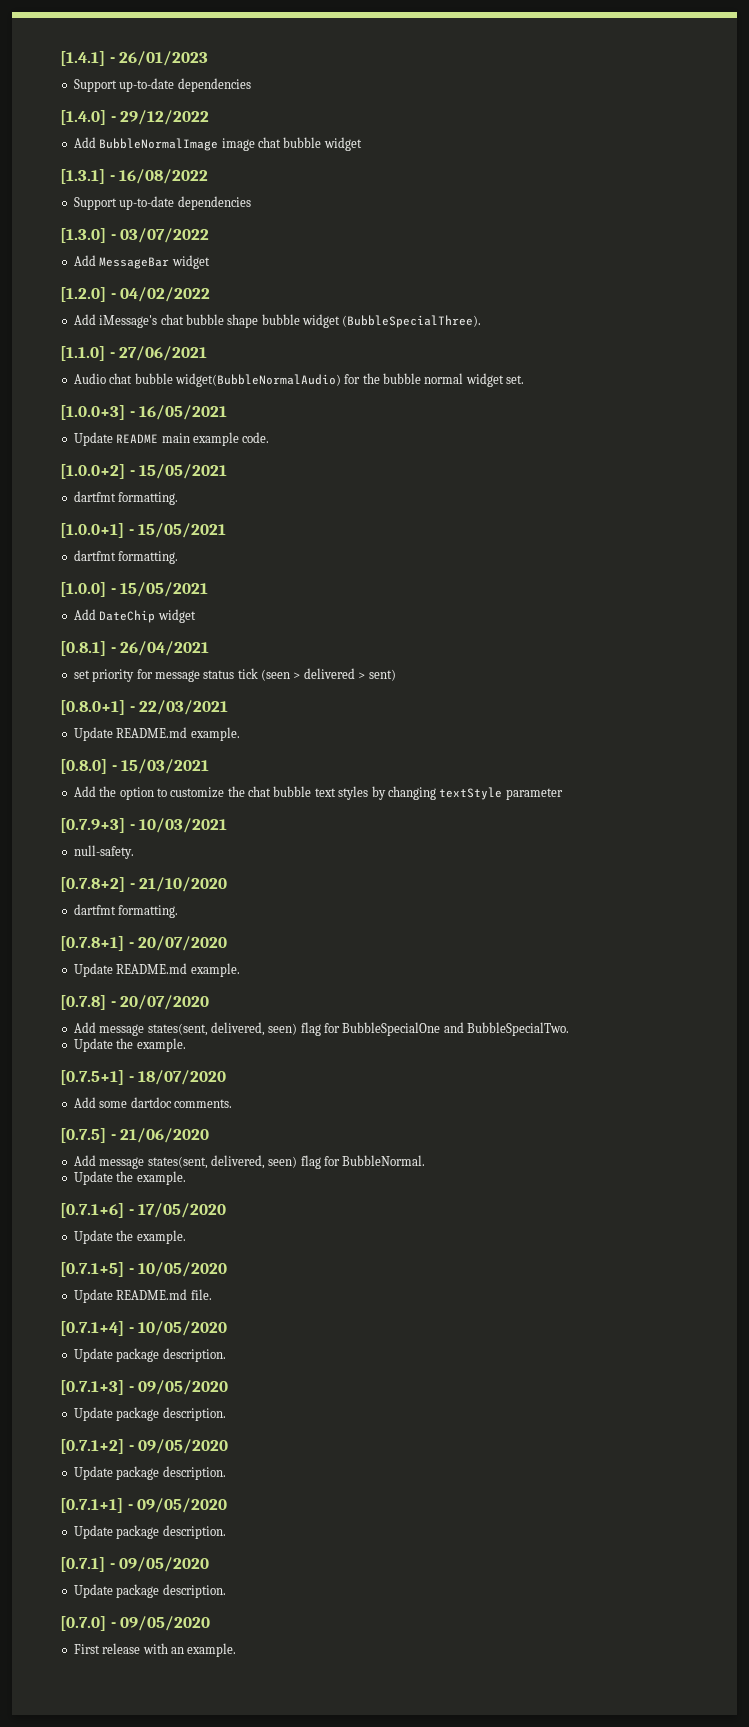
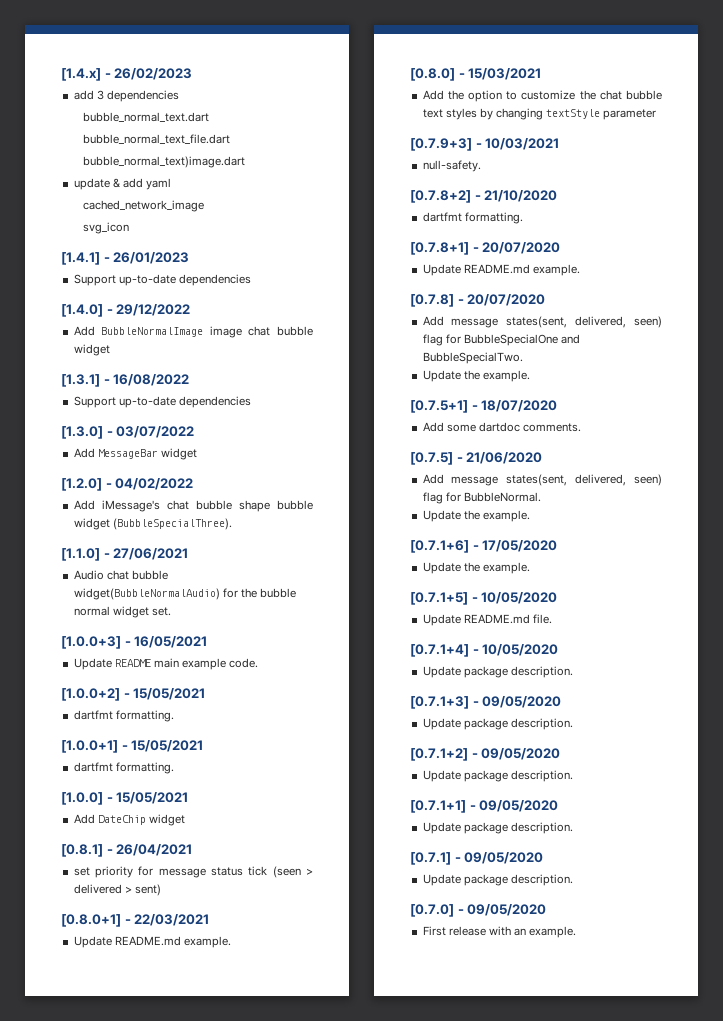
(60, 58) none -> [61,68,193,81] [73,90,179,102] [82,112,209,122] [82,134,230,144] [82,156,245,168] [73,178,171,190] [82,200,204,212] [82,222,129,234] [1.4.x] - 26/02/2023 // add 3 dependencies // bubble_normal_text.dart // bubble_normal_text_file.dart // bubble_normal_text)image.dart // update & add yaml // cached_network_image // svg_icon //

